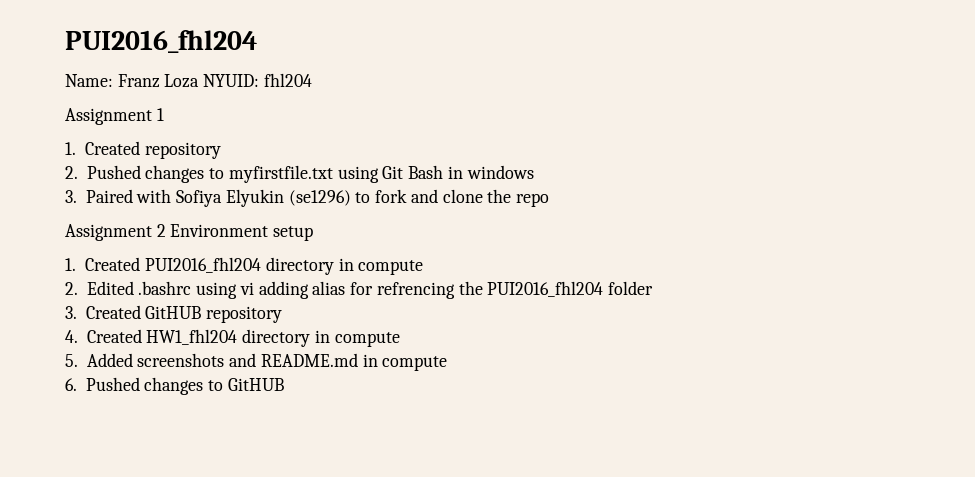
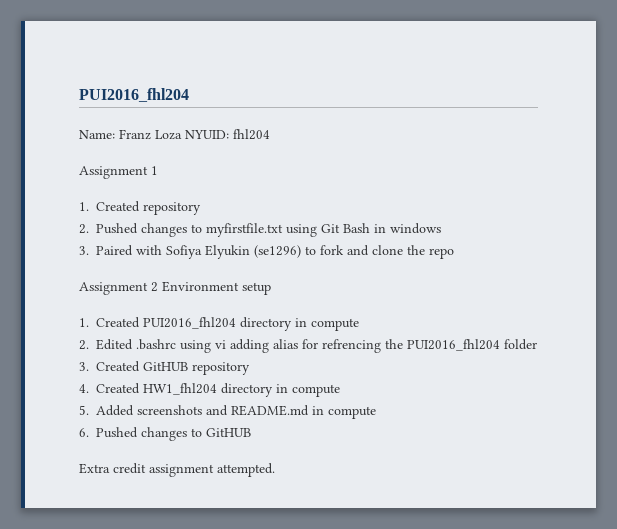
(284, 384) none -> [79,463,275,477] // Extra credit assignment attempted.

